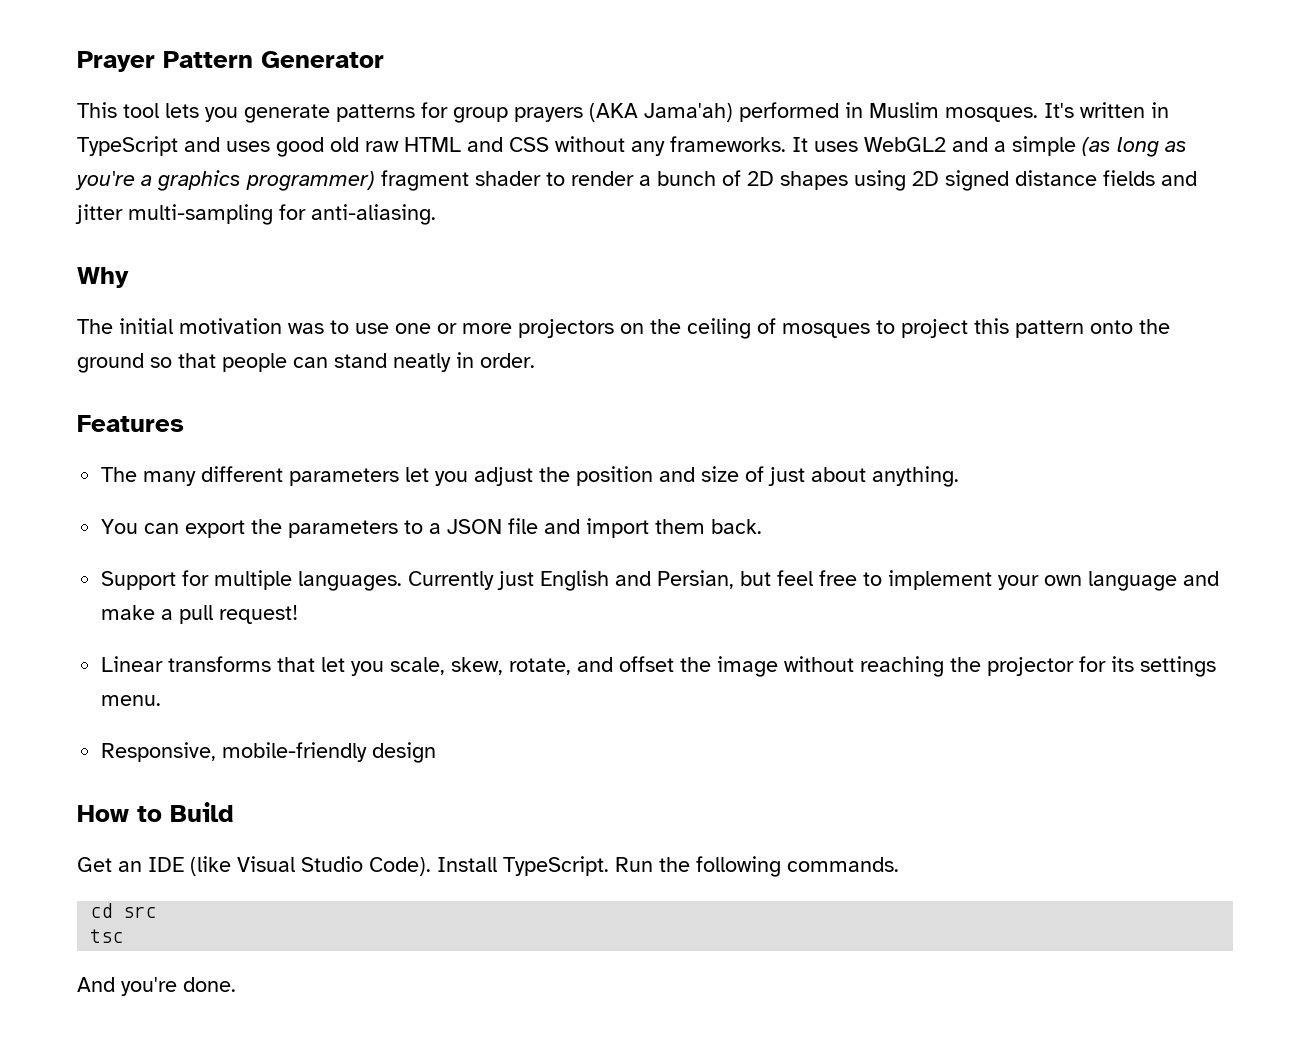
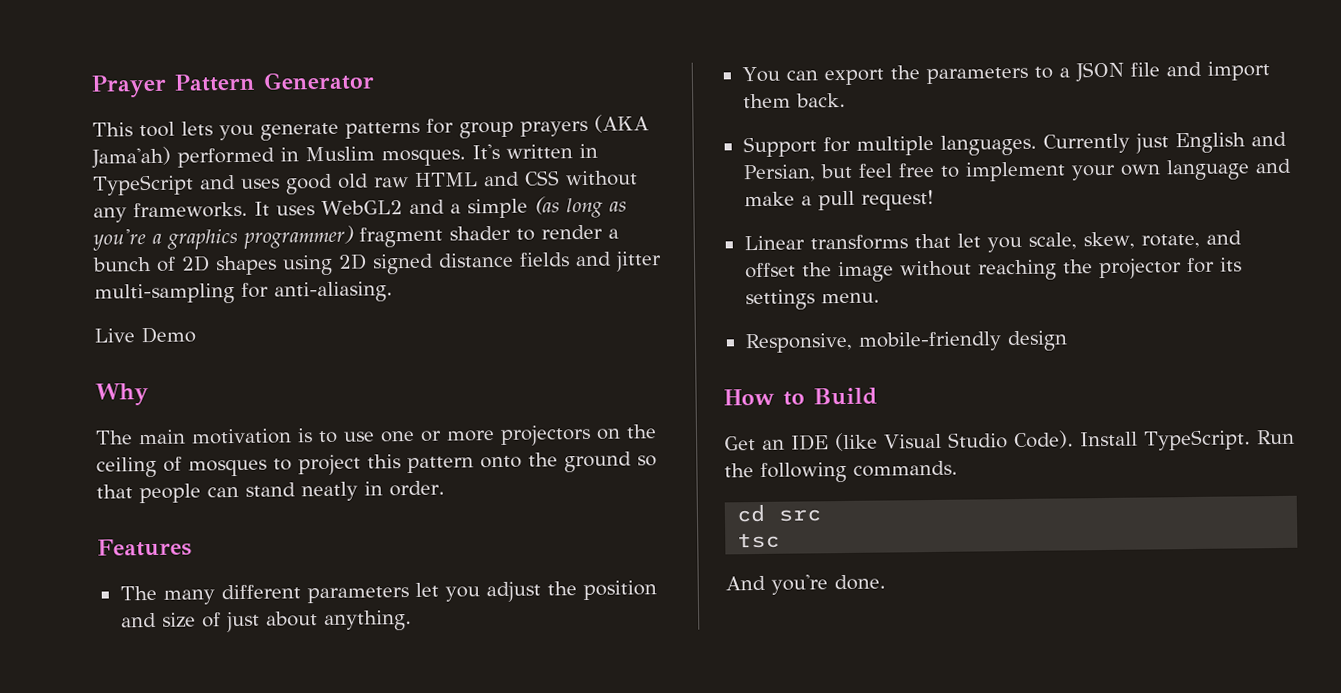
(436, 214) none -> [94,326,196,344] // Live Demo
[119,318,324,334] initial motivation was -> [138,428,313,445] main motivation is

